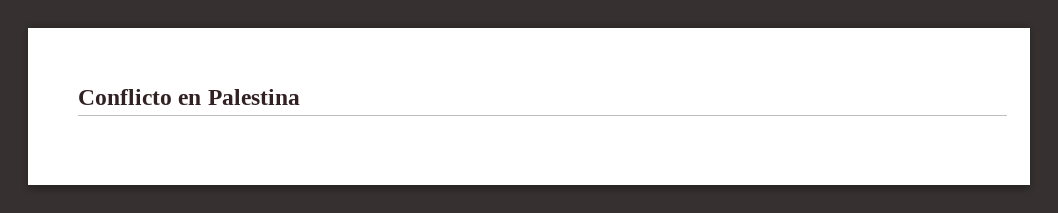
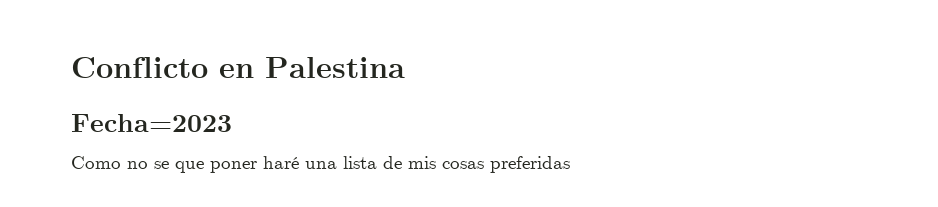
(300, 97) none -> [71,114,232,132] [71,156,570,173] // Fecha=2023 // Como no se que poner haré una lista de mis cosas preferidas

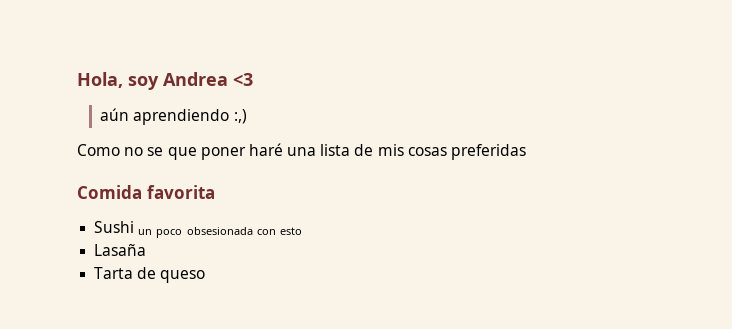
[71,57,405,78] [71,114,232,132] Conflicto en Palestina // Fecha=2023 -> [77,72,253,90] [100,108,247,125] Hola, soy Andrea <3 // aún aprendiendo :,)
(570, 164) none -> [77,185,215,199] [94,221,302,238] [94,244,147,256] [94,267,206,283] // Comida favorita // Sushi un poco obsesionada con esto // Lasaña // Tarta de queso

